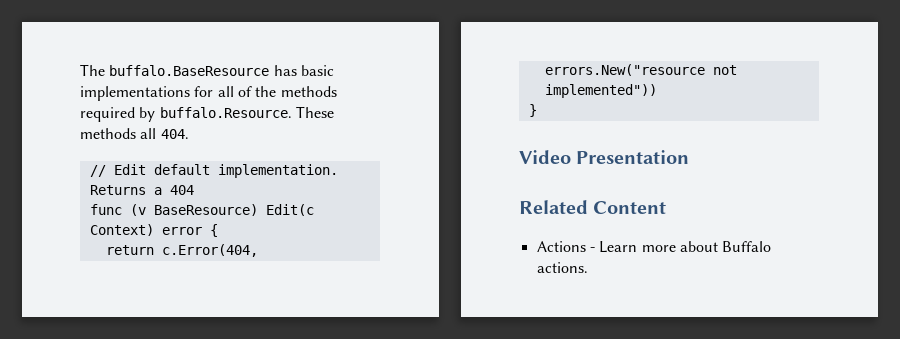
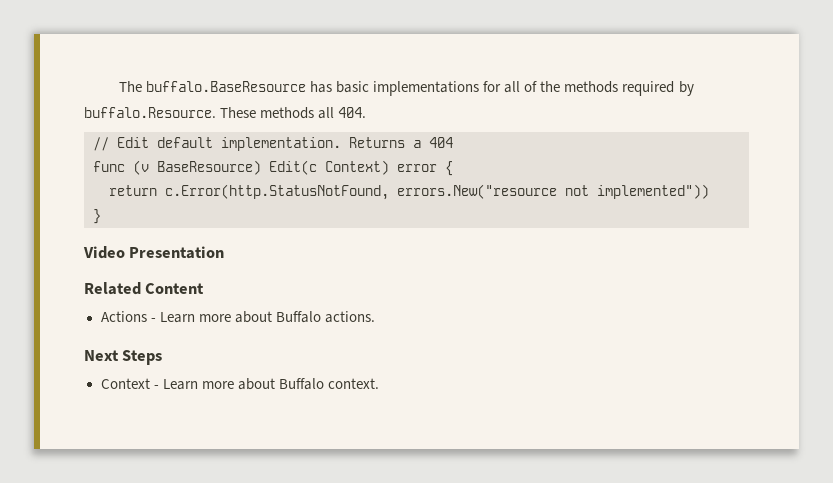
[161,244,258,257] c.Error(404, -> [165,184,389,200] c.Error(http.StatusNotFound,
(588, 267) none -> [84,350,163,365] [100,378,379,390] // Next Steps // Context - Learn more about Buffalo context.

